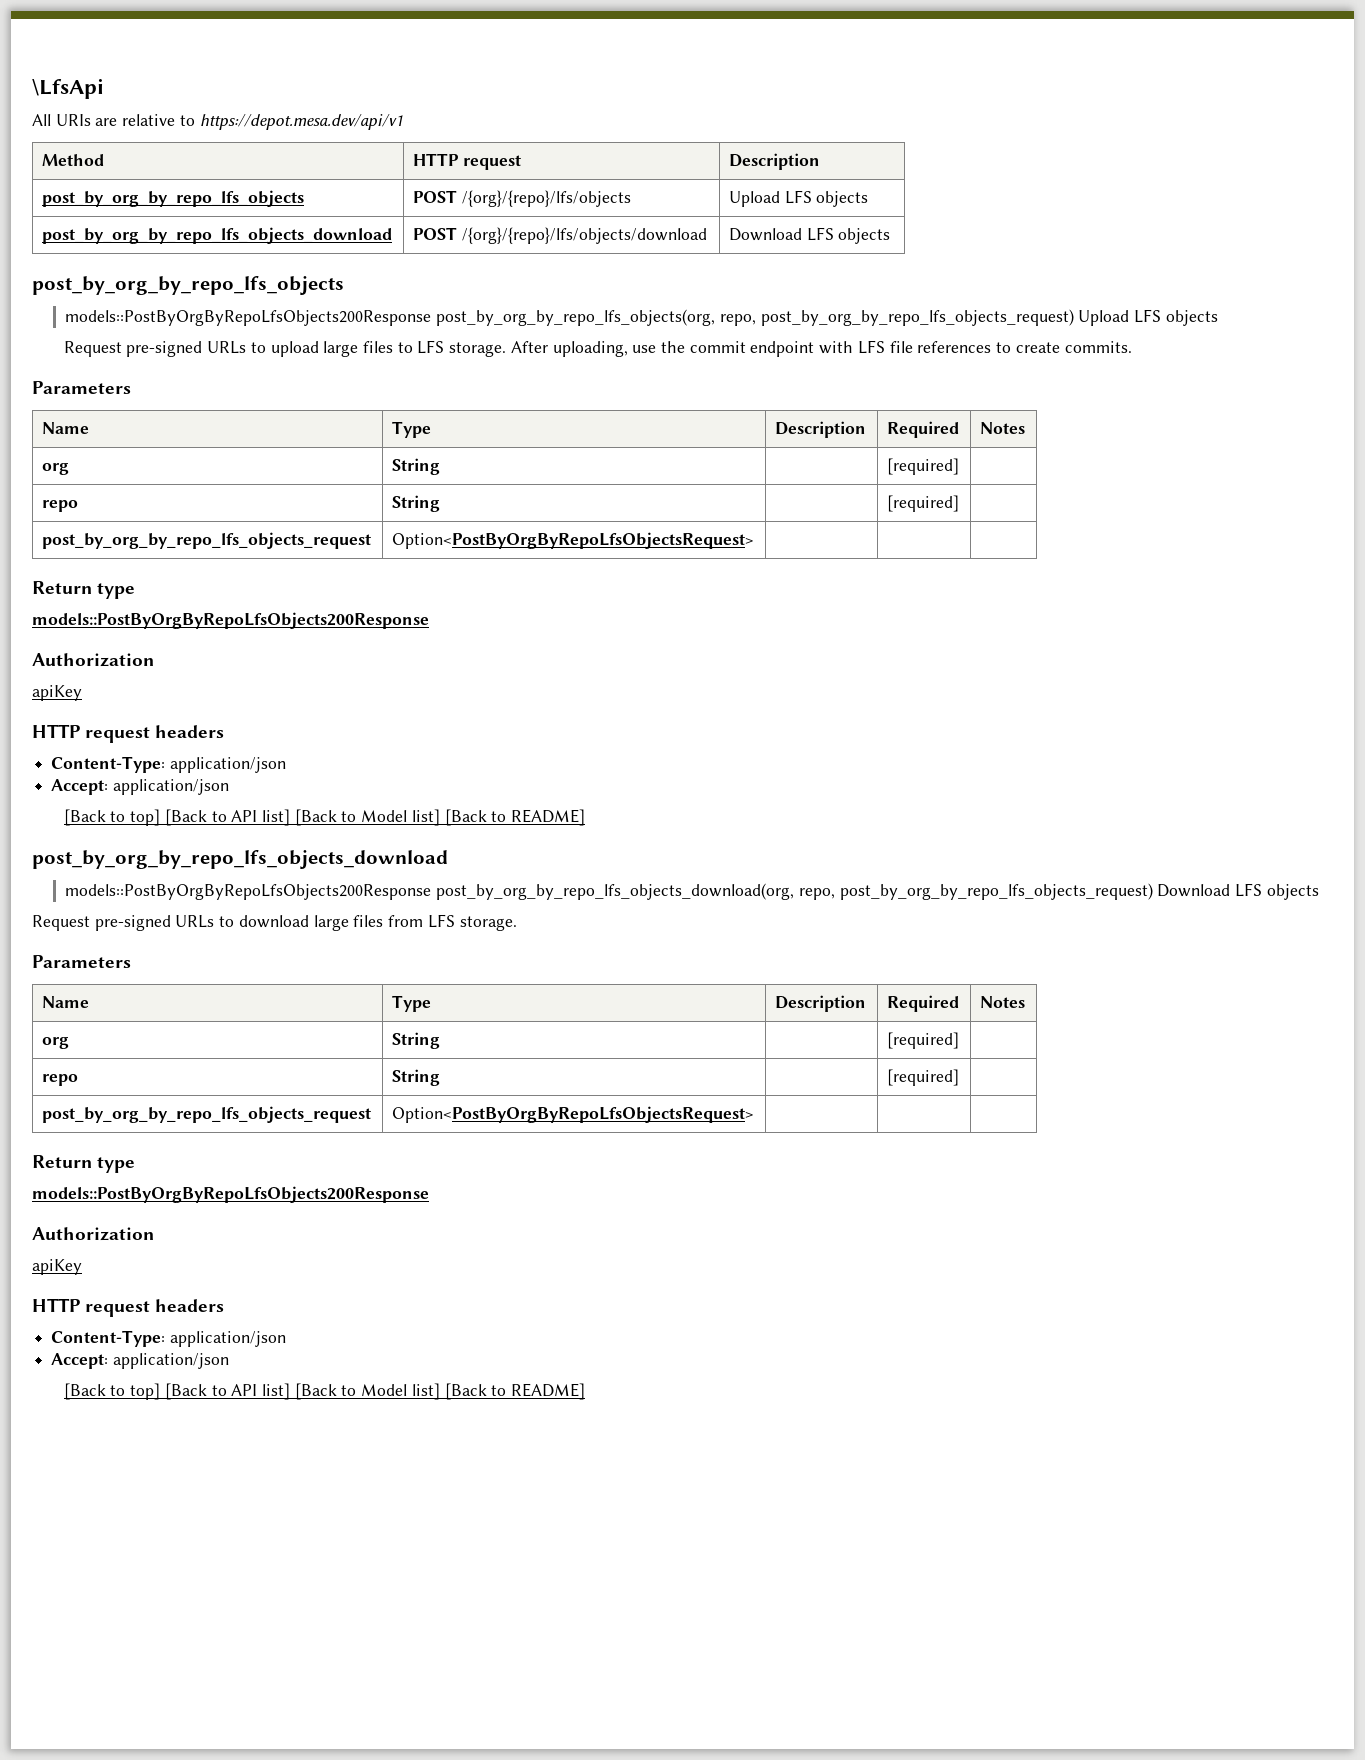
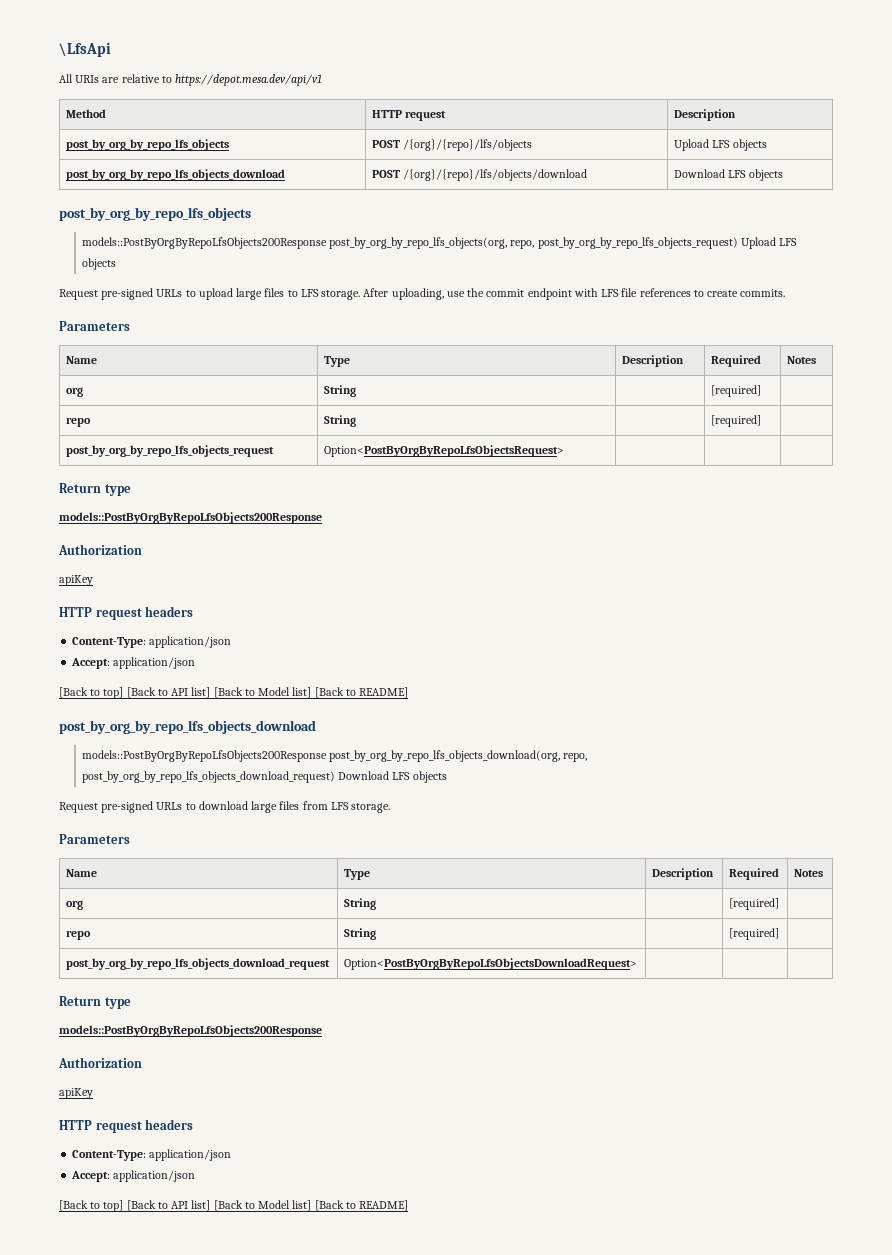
[839,883,1153,900] post_by_org_by_repo_lfs_objects_request) -> [81,771,335,783] post_by_org_by_repo_lfs_objects_download_request)
[42,1106,372,1123] [392,1106,755,1123] post_by_org_by_repo_lfs_objects_request | Option<PostByOrgByRepoLfsObjectsRequest> -> [66,958,331,970] [344,958,638,970] post_by_org_by_repo_lfs_objects_download_request | Option<PostByOrgByRepoLfsObjectsDownloadRequest>

